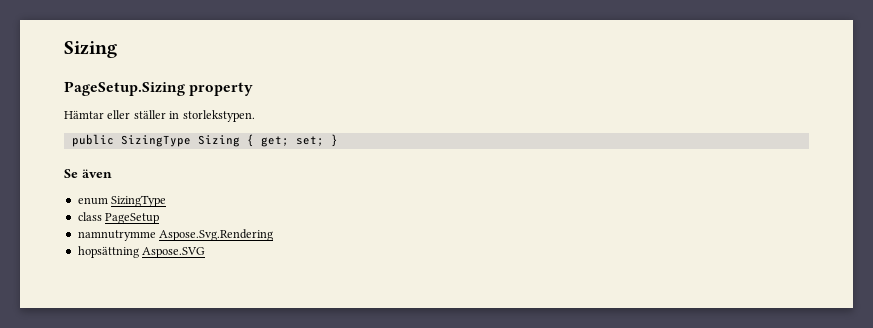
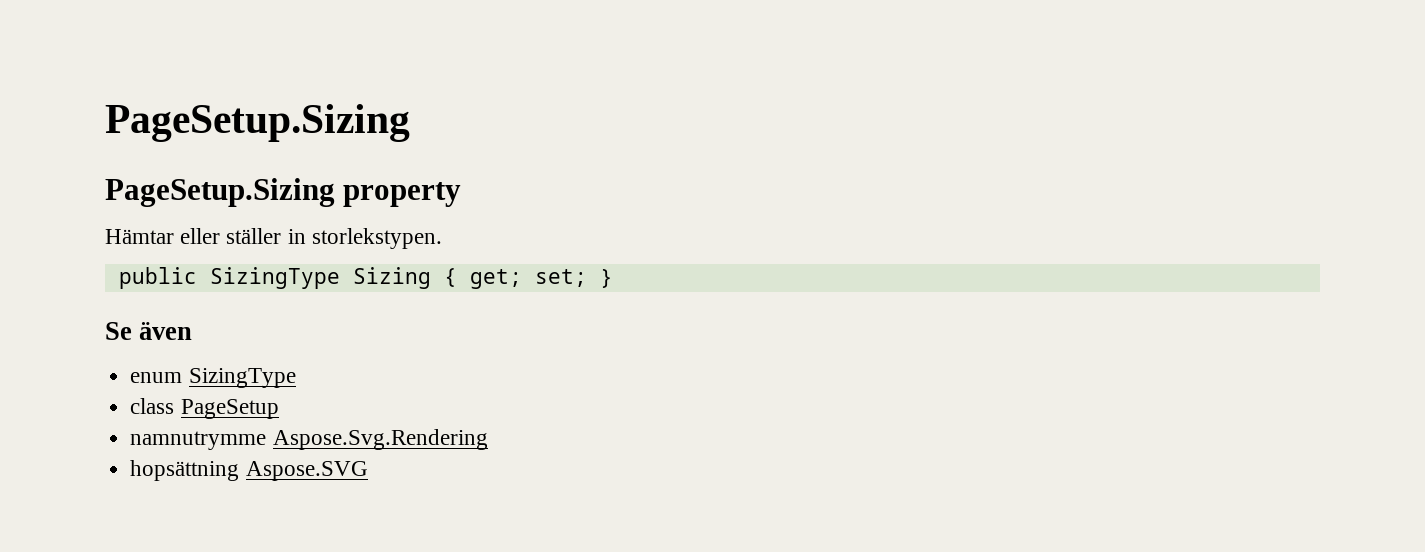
[64,41,117,58] Sizing -> [105,104,410,142] PageSetup.Sizing

